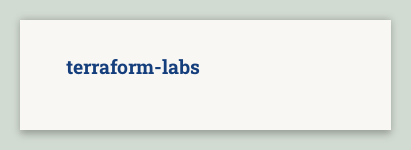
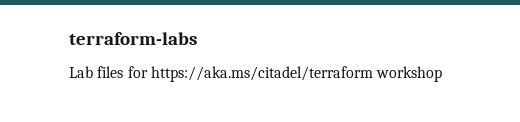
(200, 66) none -> [69,66,443,82] // Lab files for https://aka.ms/citadel/terraform workshop

